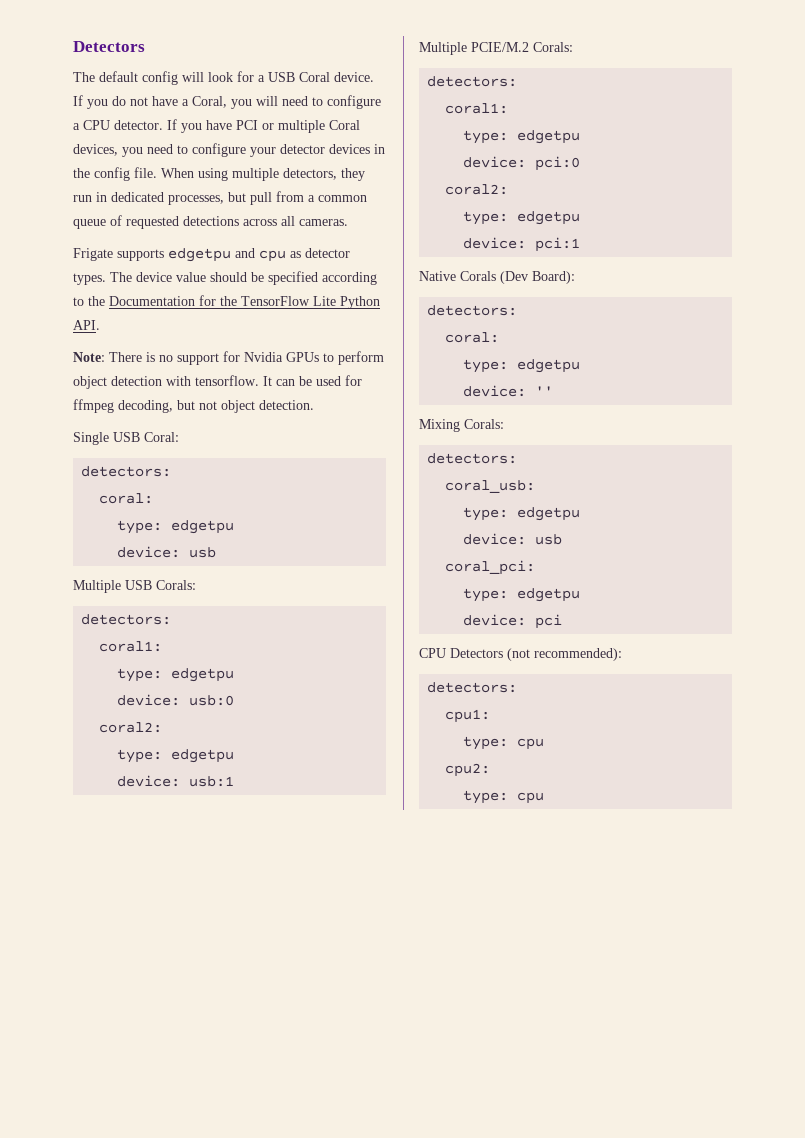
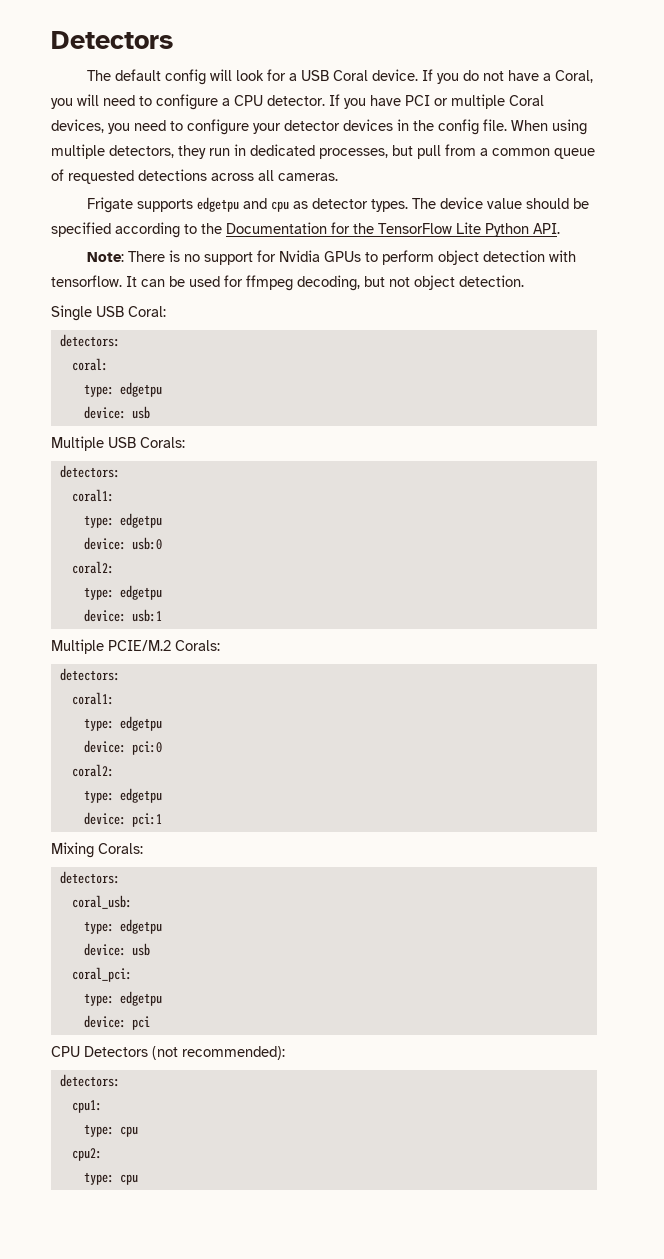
[419,271,575,284] [427,305,518,316] [445,332,500,343] [463,359,581,373] [463,385,554,397] // Native Corals (Dev Board): // detectors: // coral: // type: edgetpu // device: '' -> (162, 820) none

